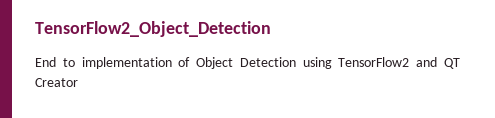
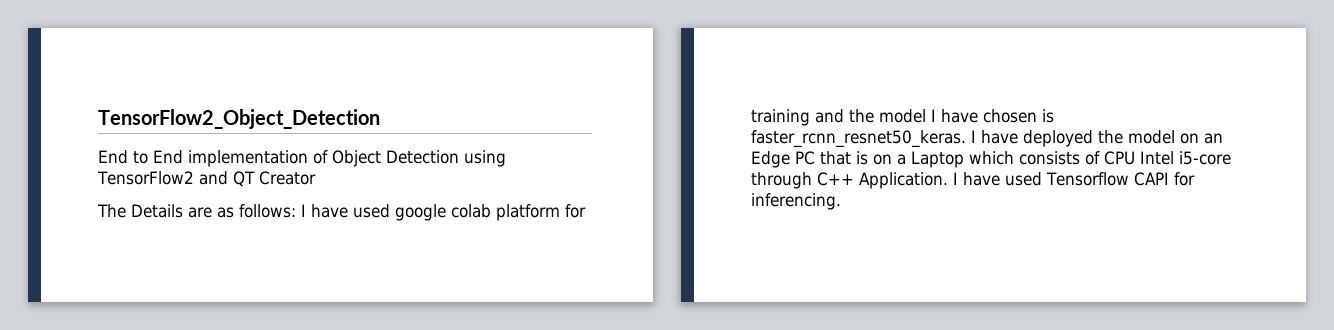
(75, 62) none -> [153,150,183,164] End
(78, 82) none -> [97,204,586,221] [751,109,1054,126] [751,130,1223,148] [751,151,1231,168] [751,172,1195,189] [751,193,841,210] // The Details are as follows: I have used google colab platform for training and the model I have chosen is faster_rcnn_resnet50_keras. I have deployed the model on an Edge PC that is on a Laptop which consists of CPU Intel i5-core through C++ Application. I have used Tensorflow CAPI for inferencing.

